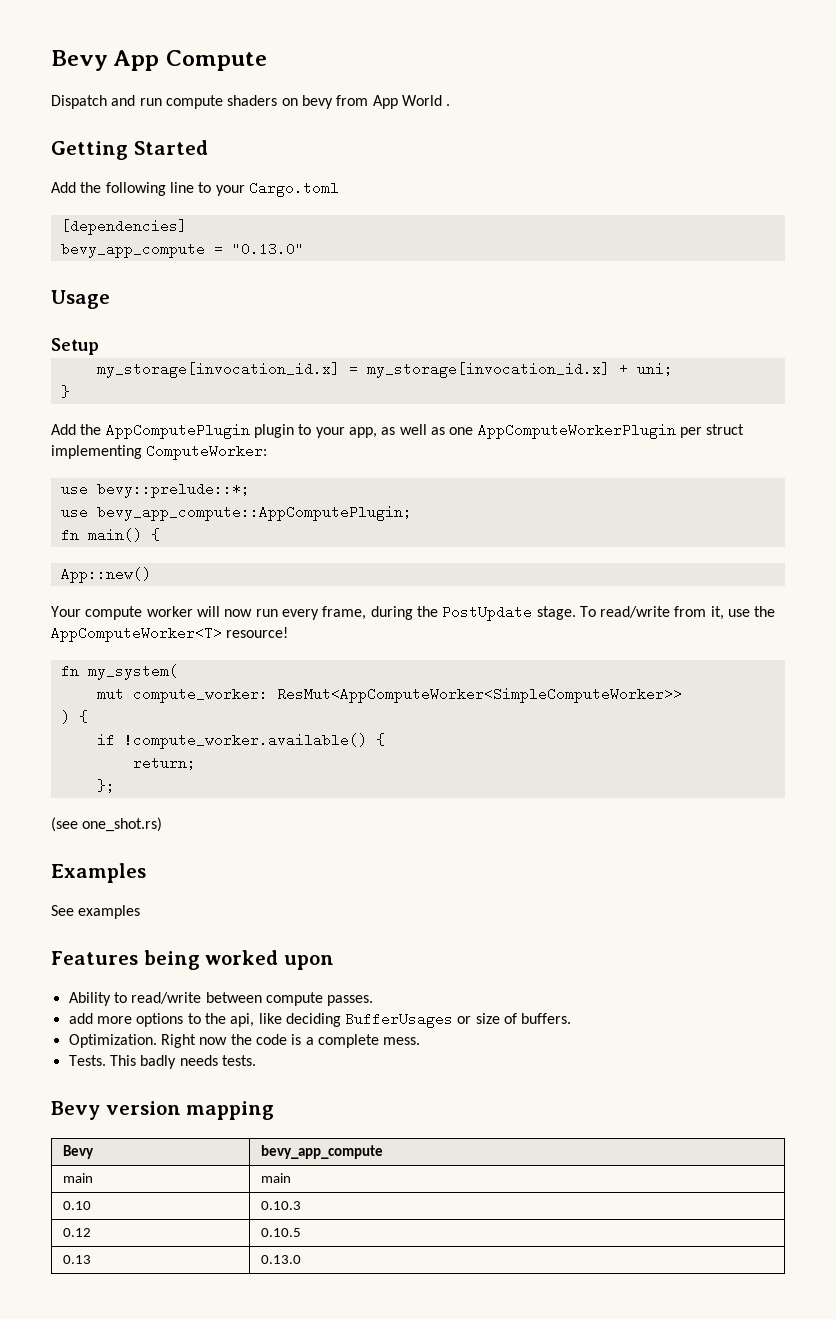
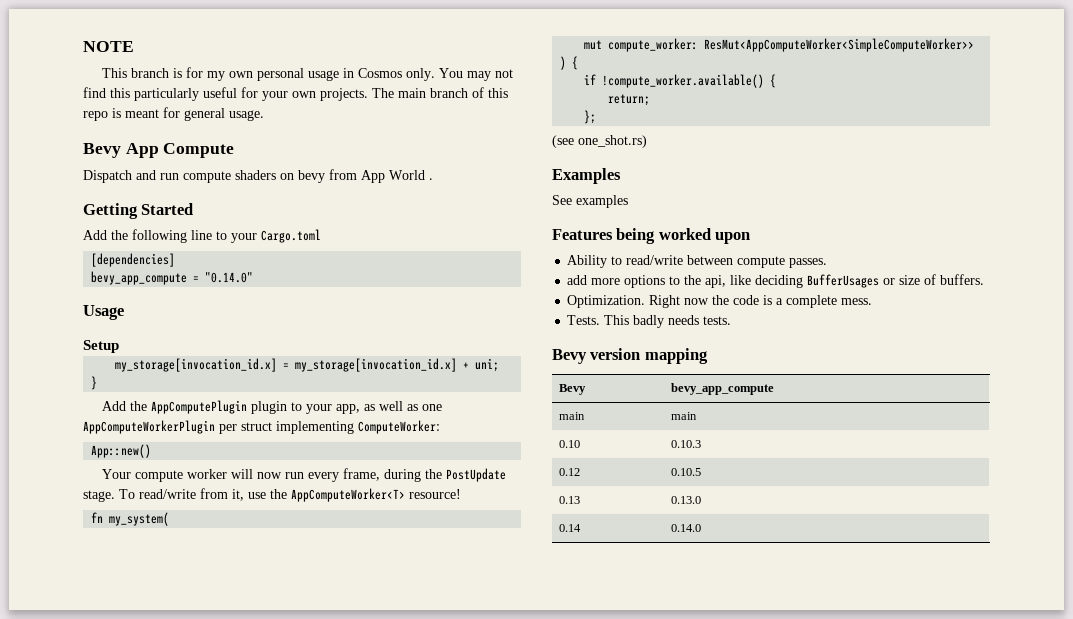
(51, 60) none -> [83,41,134,52] [101,67,513,81] [83,87,508,101] [83,107,264,121] NOTE // This branch is for my own personal usage in Cosmos only. You may not find this particularly useful for your own projects. The main branch of this repo is meant for general usage. //
[231,242,304,256] "0.13.0" -> [205,272,254,283] "0.14.0"
[60,482,250,498] [60,505,412,521] [60,528,160,542] // use bevy::prelude::*; // use bevy_app_compute::AppComputePlugin; // fn main() { -> (440, 427) none
(301, 1259) none -> [559,524,582,532] [671,524,702,532] // 0.14 | 0.14.0

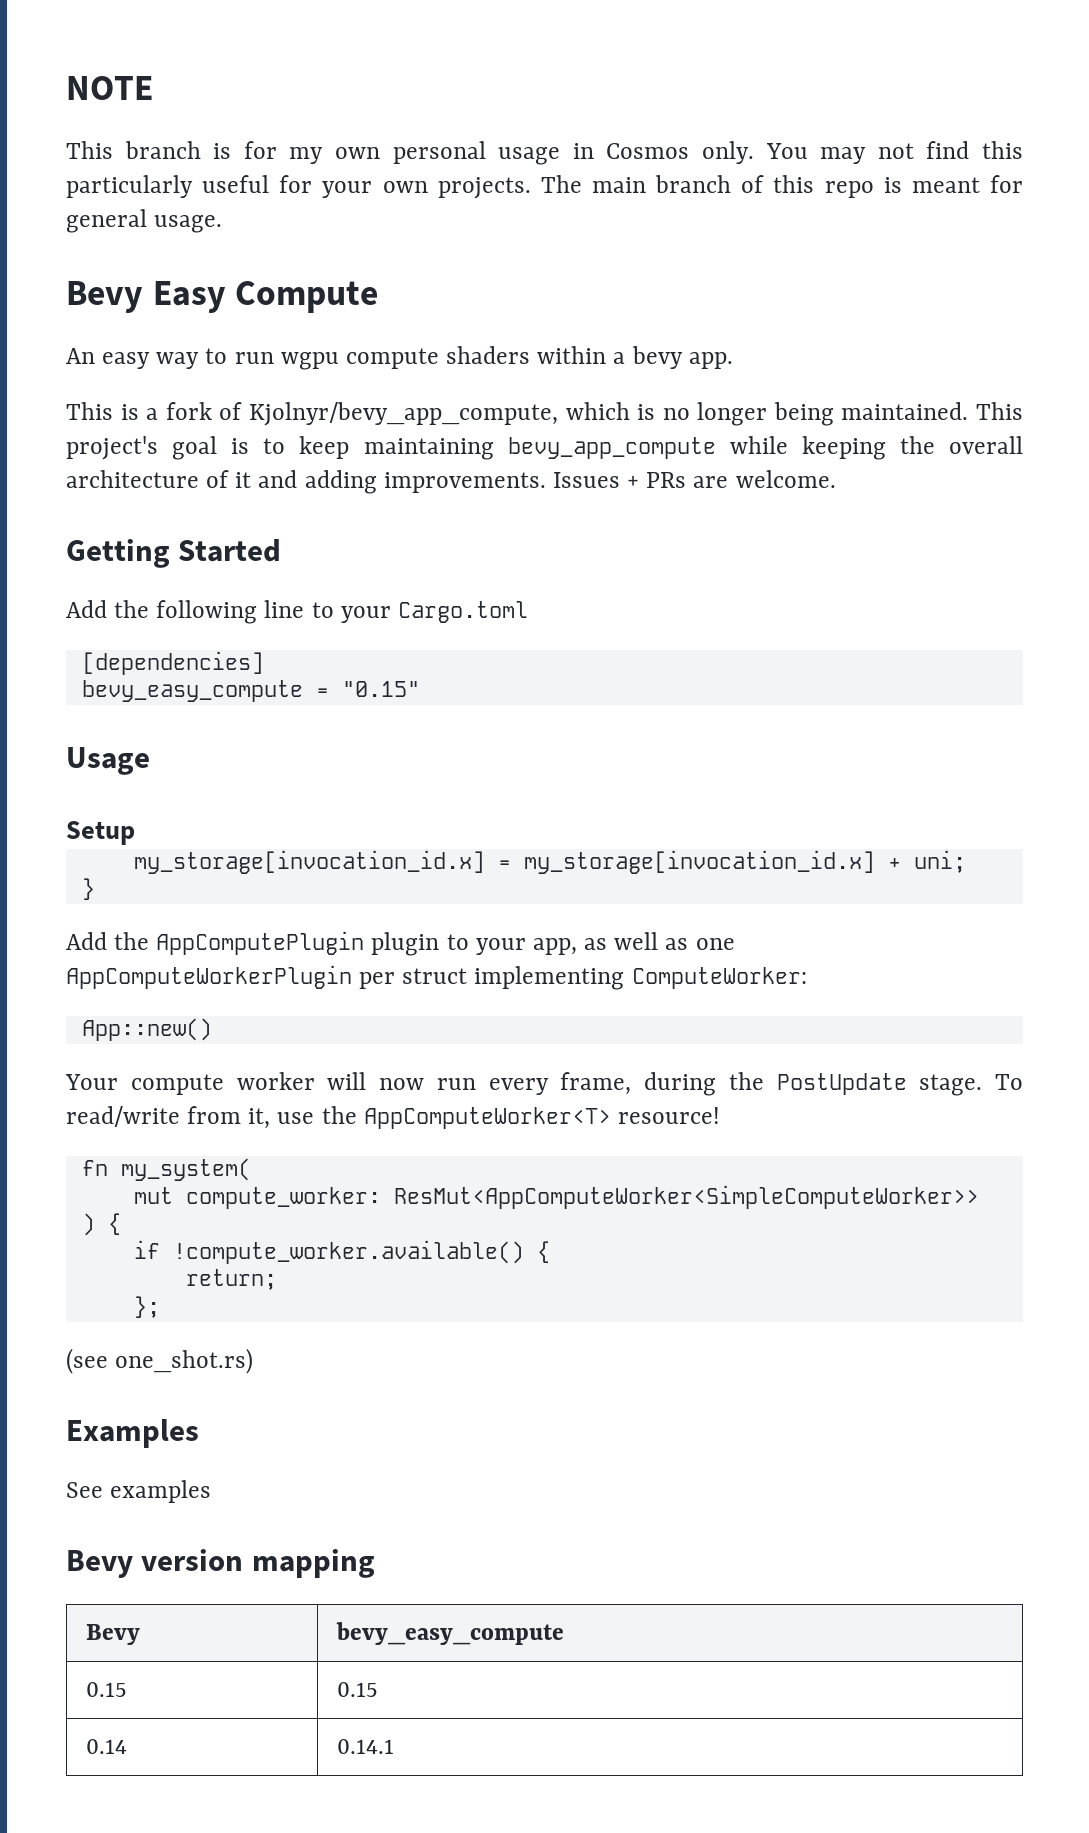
[125,143,159,158] App -> [152,281,226,313] Easy
[83,169,433,183] Dispatch and run compute shaders on bevy from App World . -> [66,346,733,370] [66,402,1024,426] [66,436,1024,460] [66,470,836,494] An easy way to run wgpu compute shaders within a bevy app. // This is a fork of Kjolnyr/bevy_app_compute, which is no longer being maintained. This project's goal is to keep maintaining bevy_app_compute while keeping the overall architecture of it and adding improvements. Issues + PRs are welcome.
[91,271,254,285] bevy_app_compute = "0.14.0" -> [81,680,420,702] bevy_easy_compute = "0.15"
[552,228,751,244] [567,255,828,268] [567,274,985,288] [567,295,873,308] [567,315,732,328] [552,348,708,364] [559,384,587,395] [671,383,775,395] [559,412,586,420] [671,412,698,420] [559,440,581,448] [671,440,702,448] [559,468,581,476] [671,468,702,476] [559,496,581,504] [671,496,702,504] Features being worked upon // Ability to read/write between compute passes. // add more options to the api, like deciding BufferUsages or size of buffers. // Optimization. Right now the code is a complete mess. // Tests. This badly needs tests. // Bevy version mapping // Bevy | bevy_app_compute // main | main // 0.10 | 0.10.3 // 0.12 | 0.10.5 // 0.13 | 0.13.0 -> [66,1549,375,1578] [86,1624,141,1645] [336,1622,565,1645] [86,1682,128,1697] [337,1682,379,1697] Bevy version mapping // Bevy | bevy_easy_compute // 0.15 | 0.15
[671,524,702,532] 0.14.0 -> [337,1739,395,1754] 0.14.1

